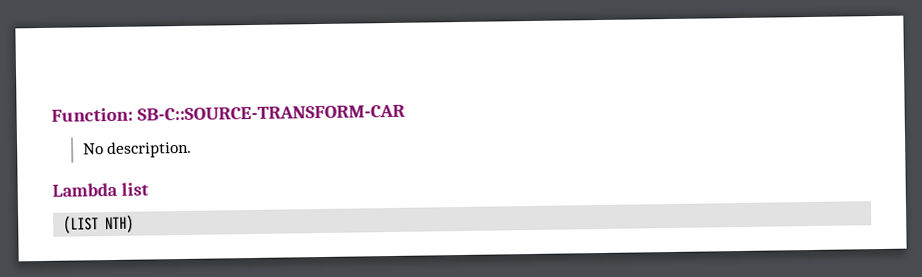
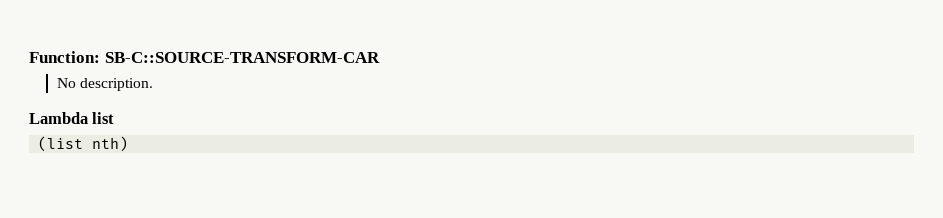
[63,214,135,234] (LIST NTH) -> [38,136,129,152] (list nth)

